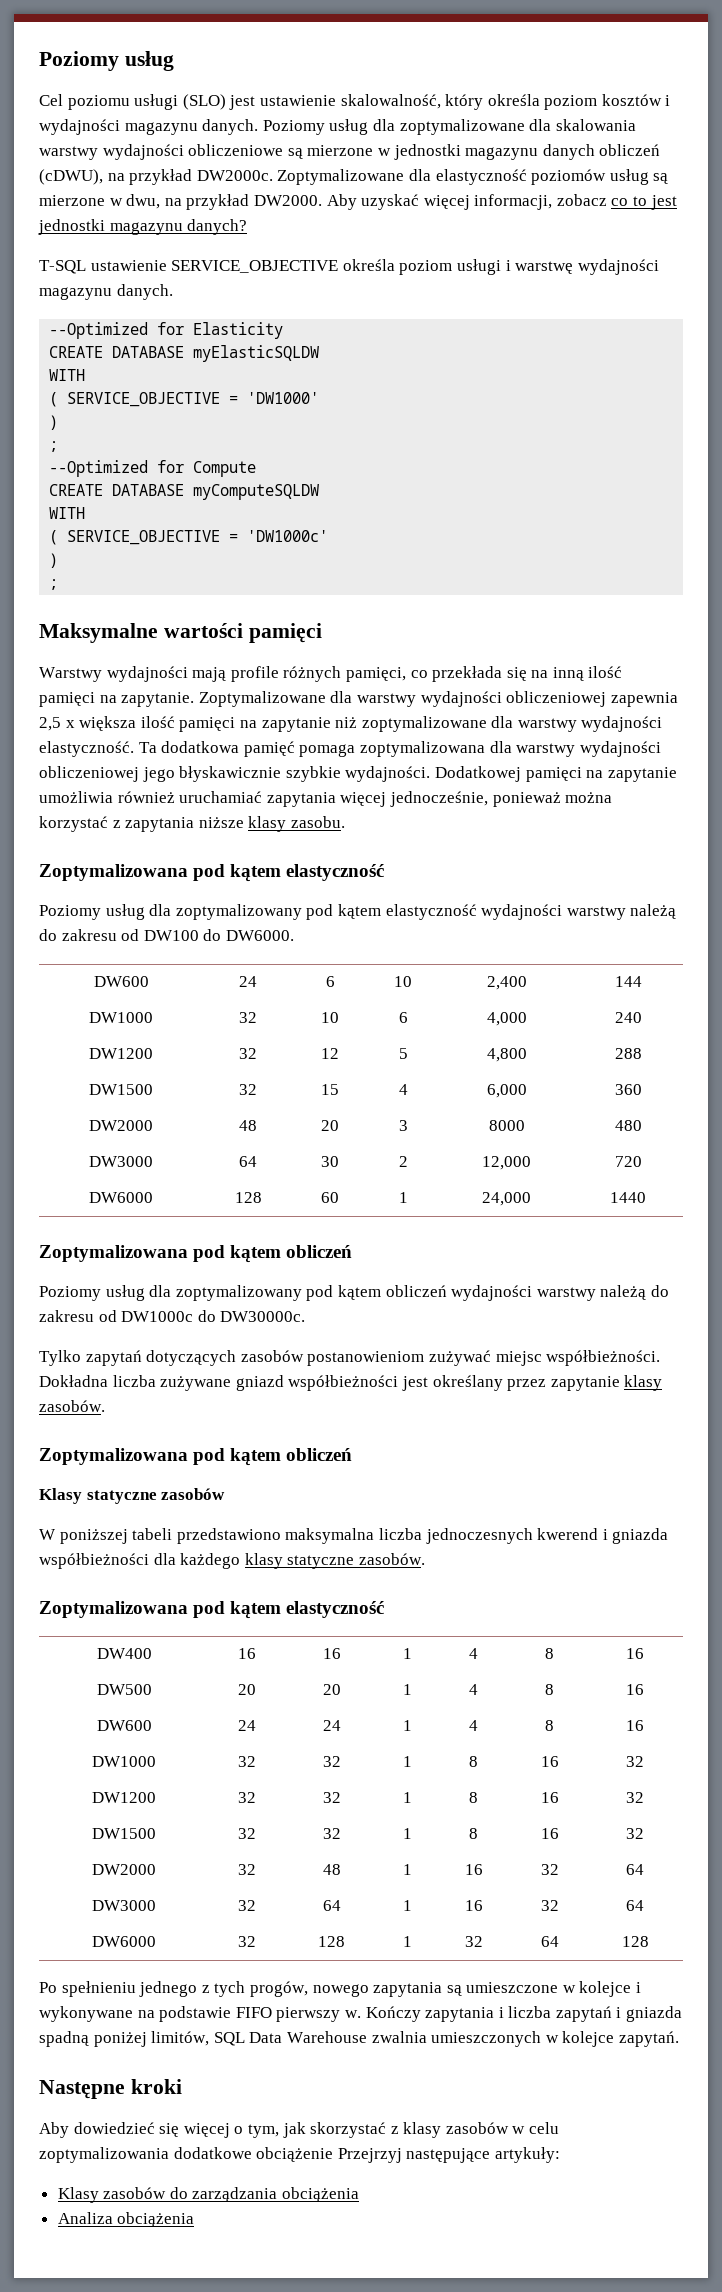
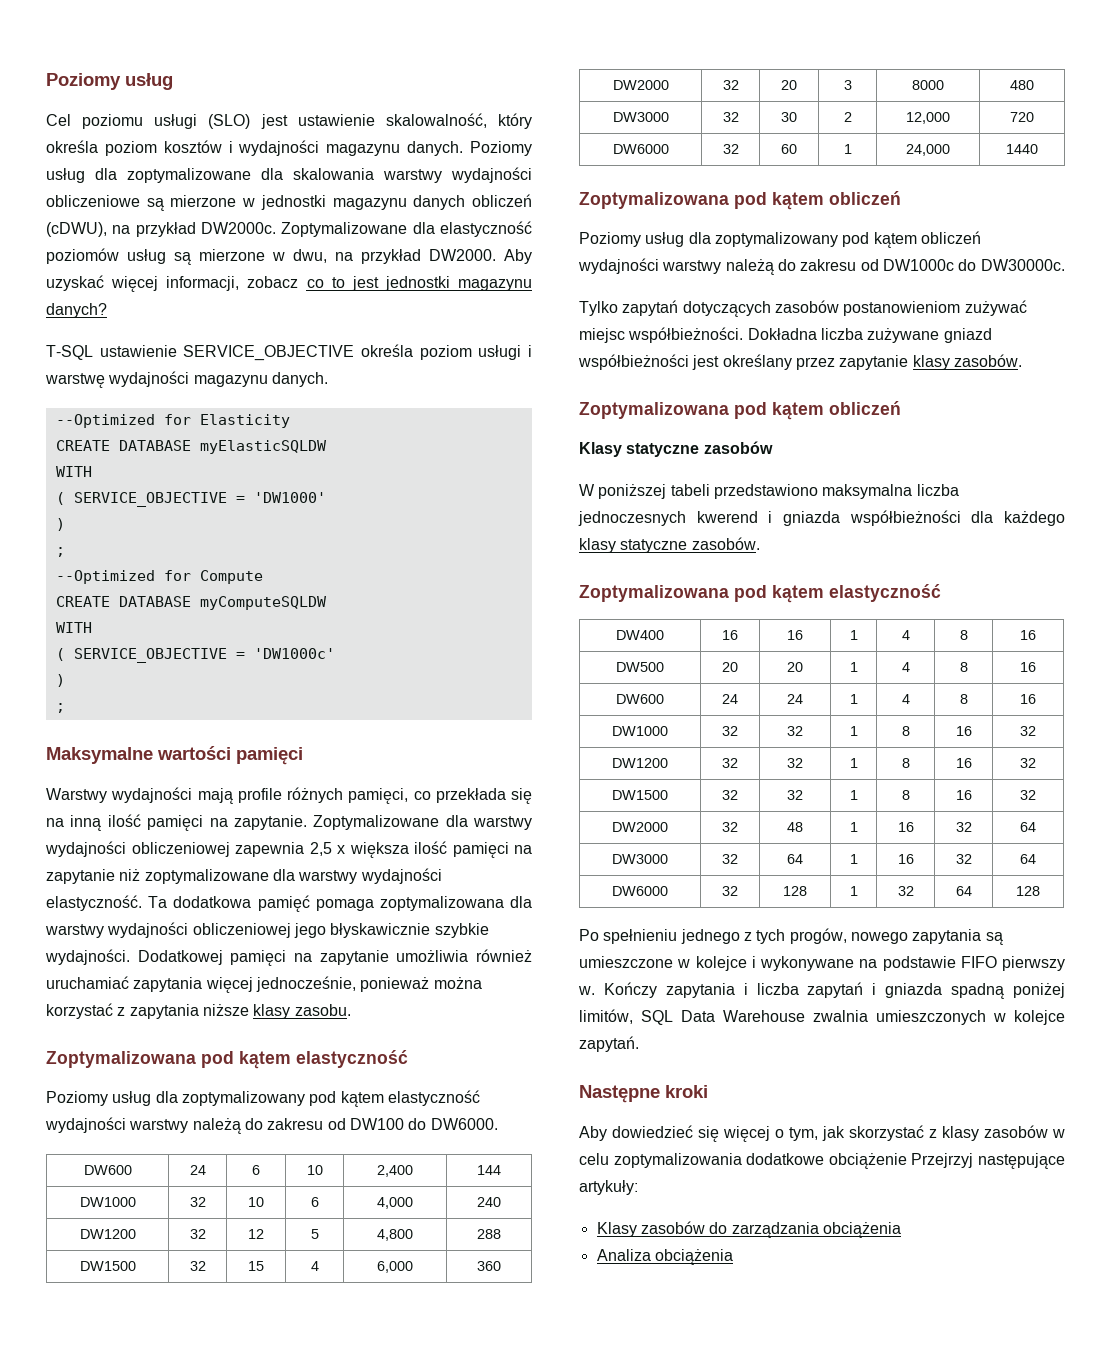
[239,1120,257,1131] 48 -> [722,80,739,90] 32
[239,1156,257,1167] 64 -> [722,112,739,122] 32
[234,1192,262,1203] 128 -> [722,144,739,154] 32

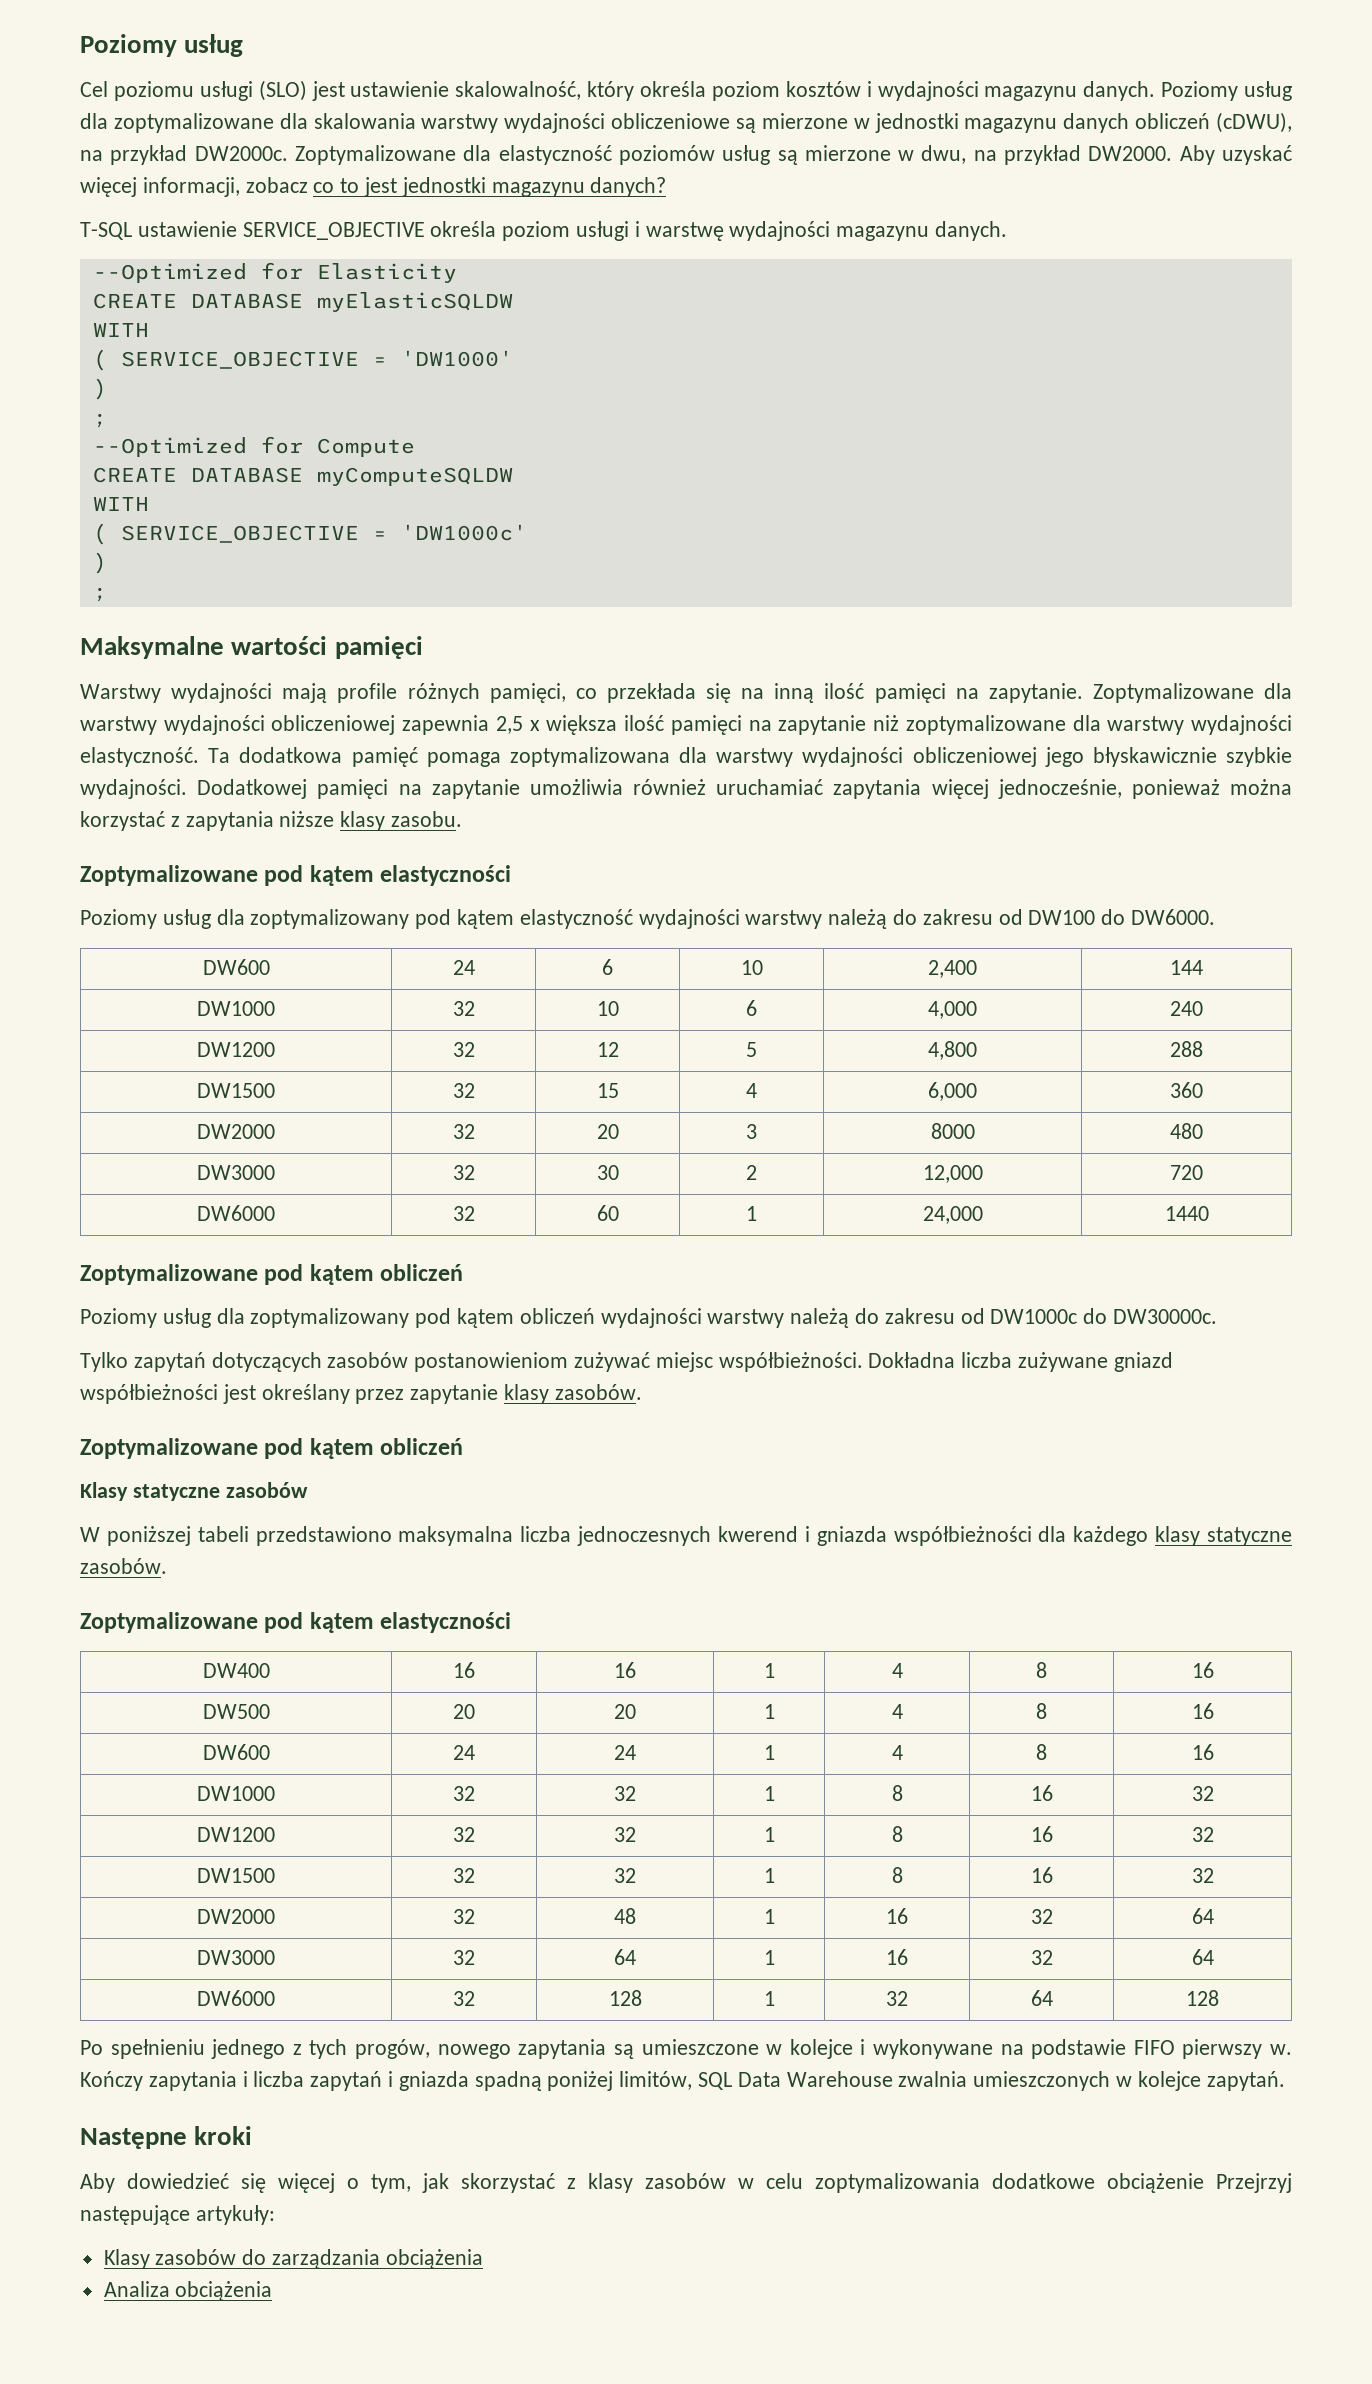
[46,1050,408,1069] Zoptymalizowana pod kątem elastyczność -> [80,865,512,886] Zoptymalizowane pod kątem elastyczności
[579,192,729,209] Zoptymalizowana -> [80,1264,258,1285] Zoptymalizowane
[579,402,729,419] Zoptymalizowana -> [80,1438,258,1459] Zoptymalizowane
[579,584,941,603] Zoptymalizowana pod kątem elastyczność -> [80,1612,512,1633] Zoptymalizowane pod kątem elastyczności

